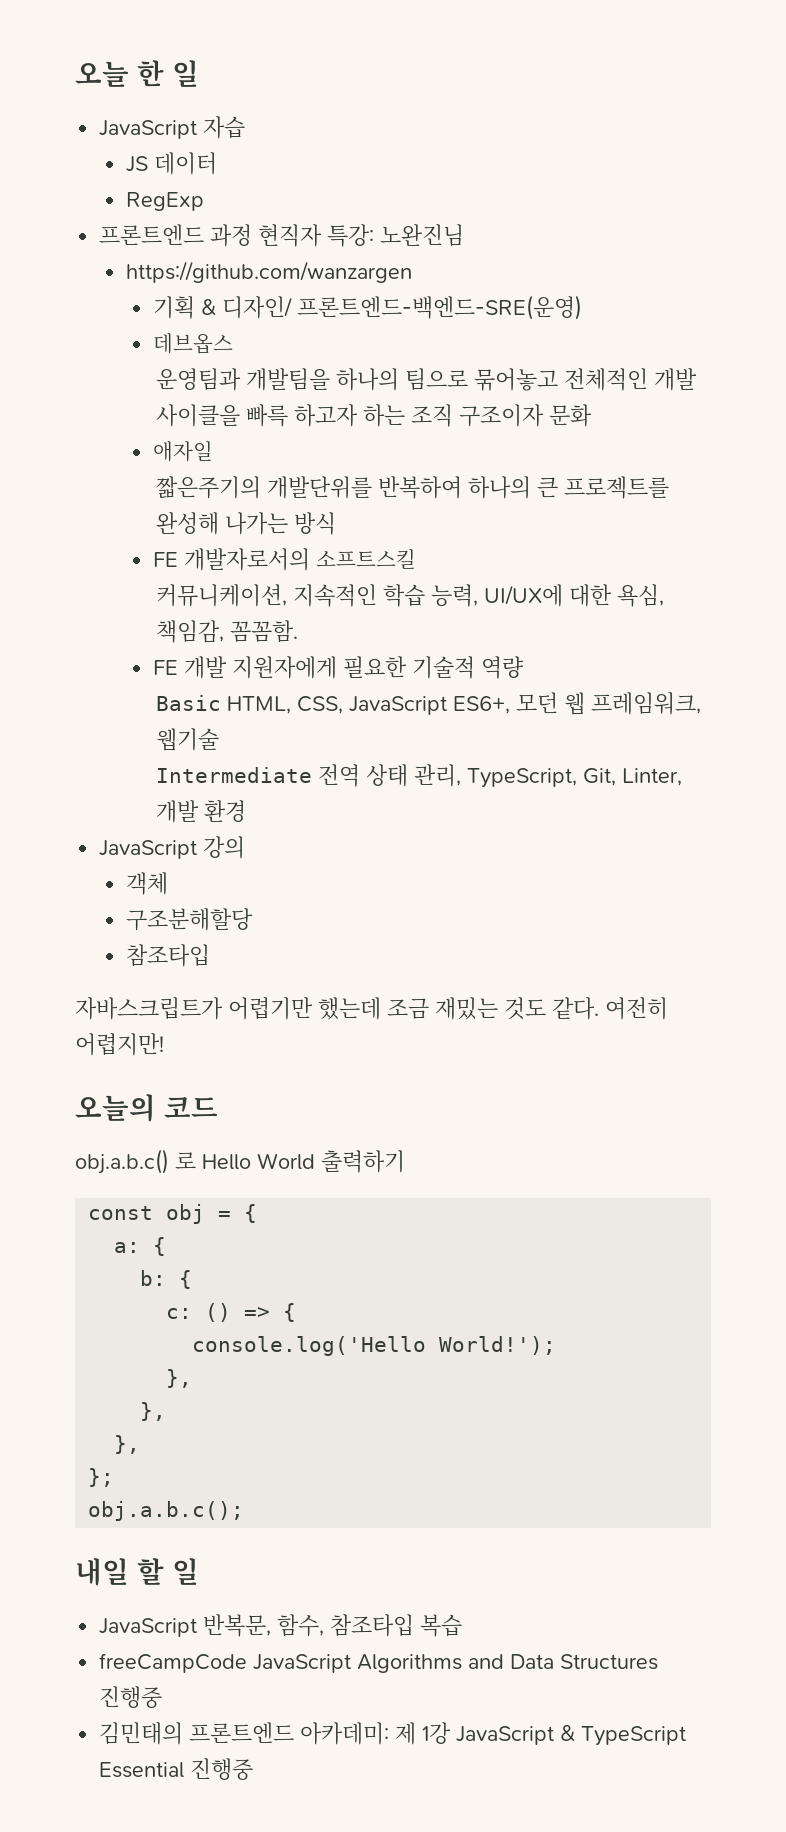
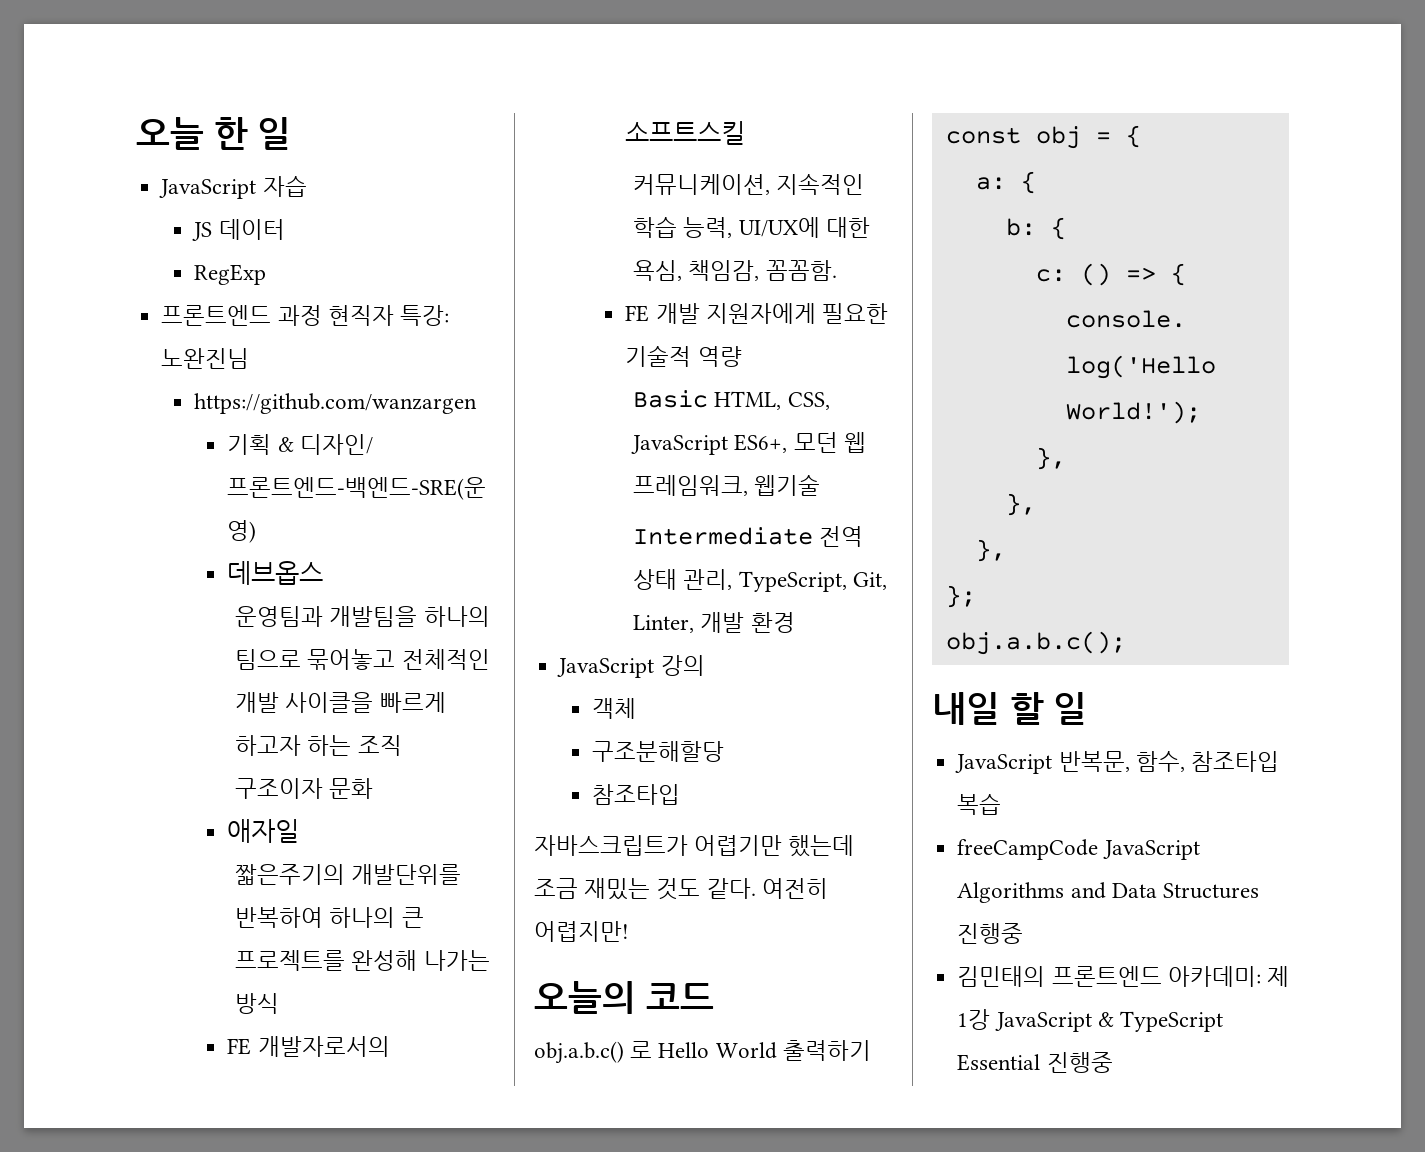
[245,404,288,427] 빠륵 -> [379,692,446,713] 빠르게

